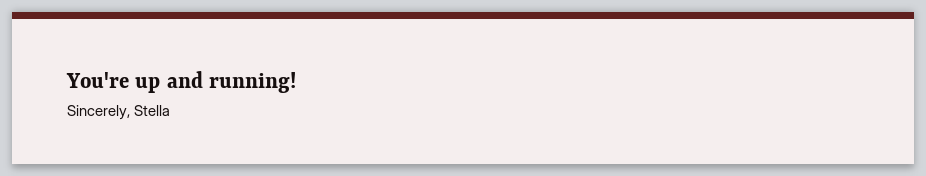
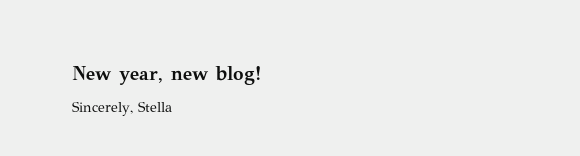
[66,71,297,93] You're up and running! -> [72,66,261,85] New year, new blog!

